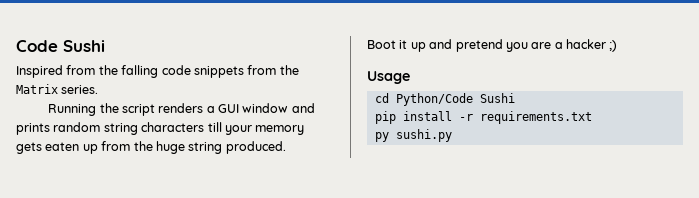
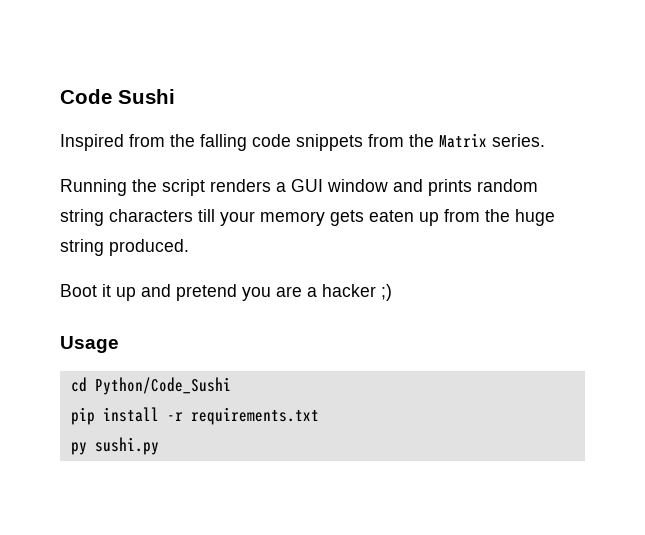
[395,93,515,106] Python/Code Sushi -> [94,377,231,395] Python/Code_Sushi

